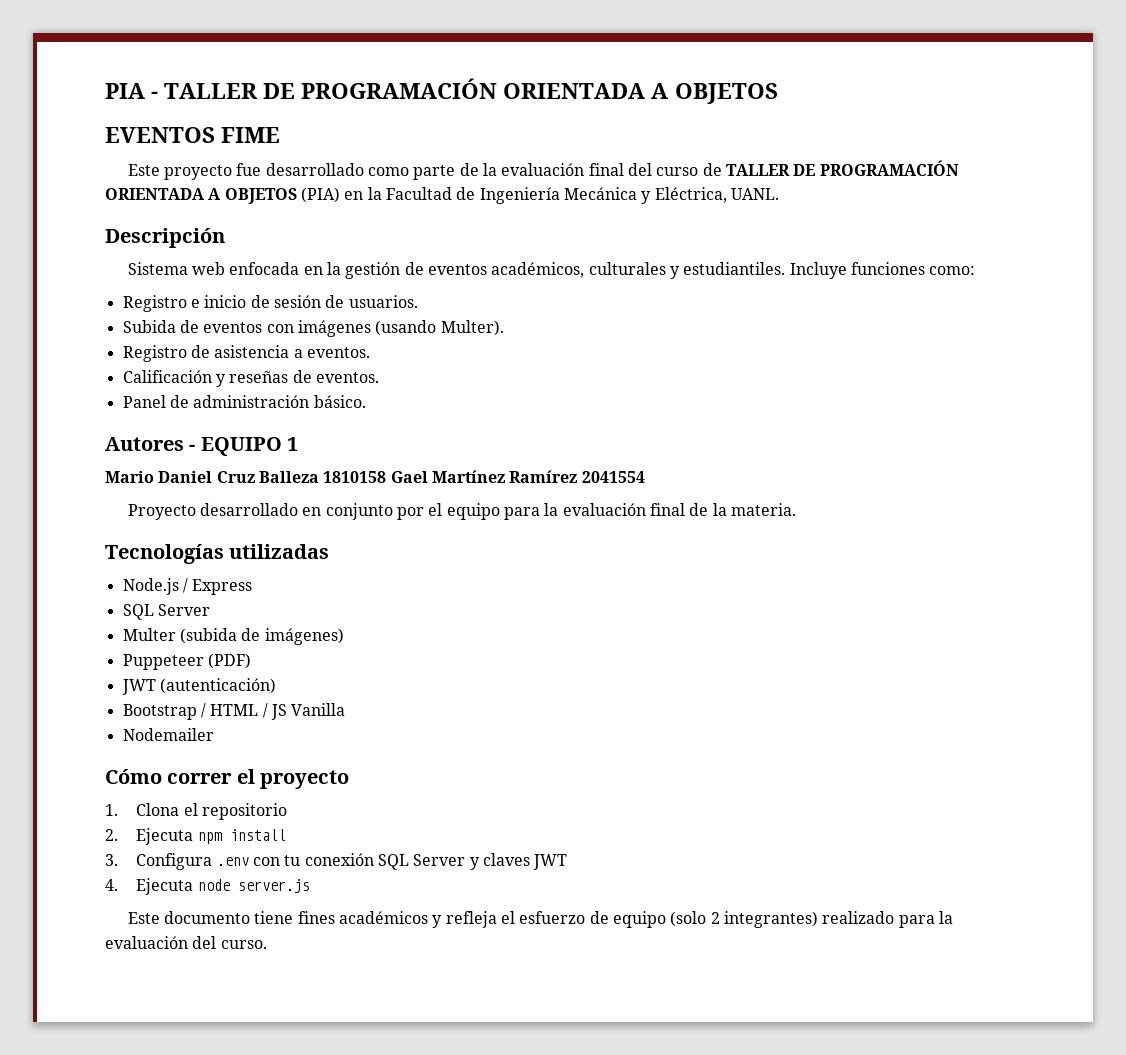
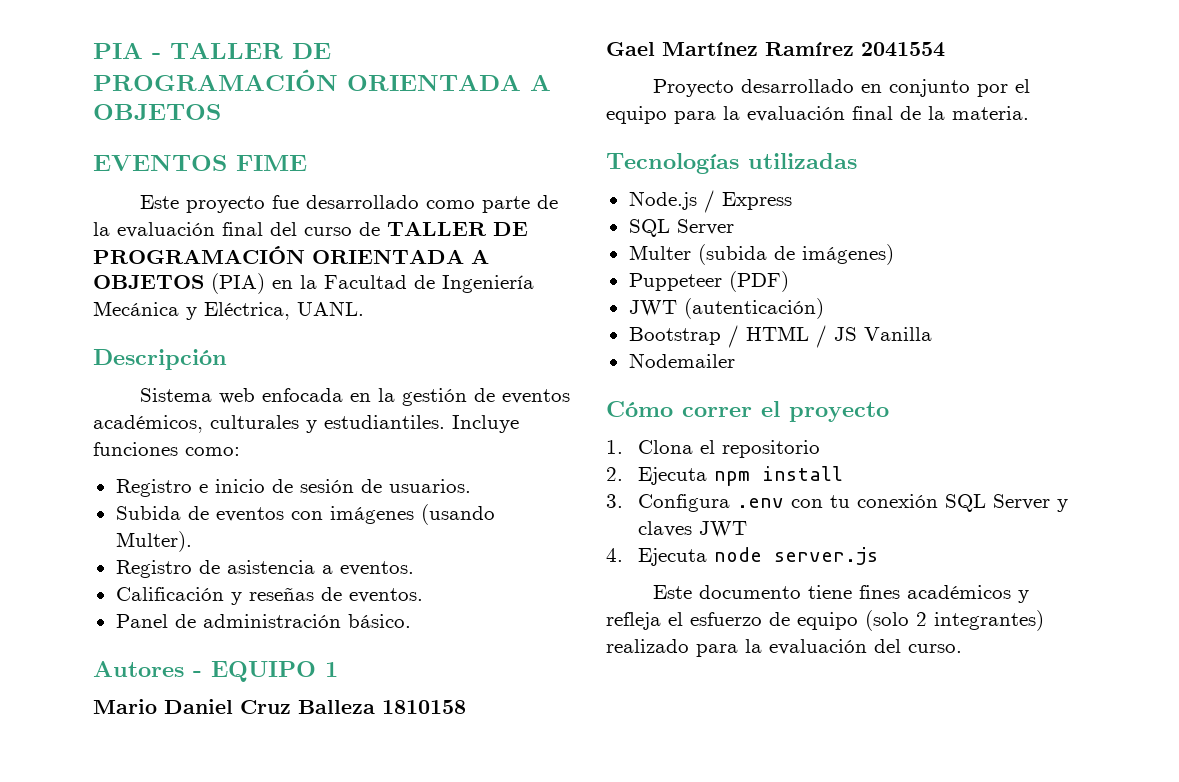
(387, 477) none -> (466, 707) //

